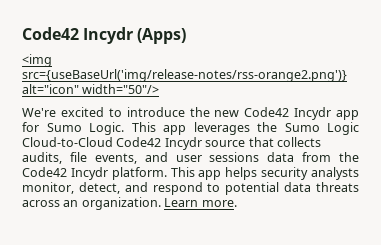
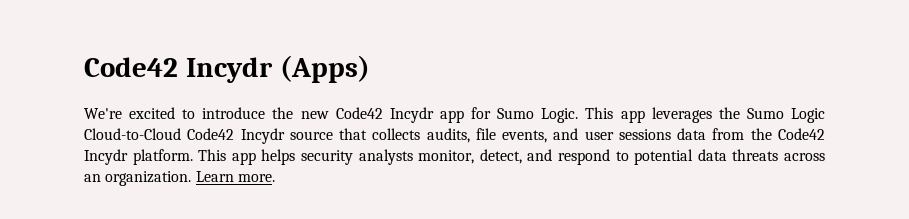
[22,54,52,67] [22,69,347,82] [22,84,160,94] // <img src={useBaseUrl('img/release-notes/rss-orange2.png')} alt="icon" width="50"/> -> (370, 69) none

